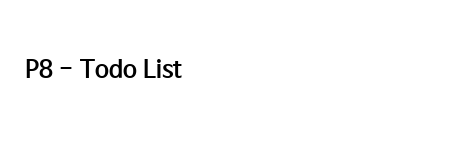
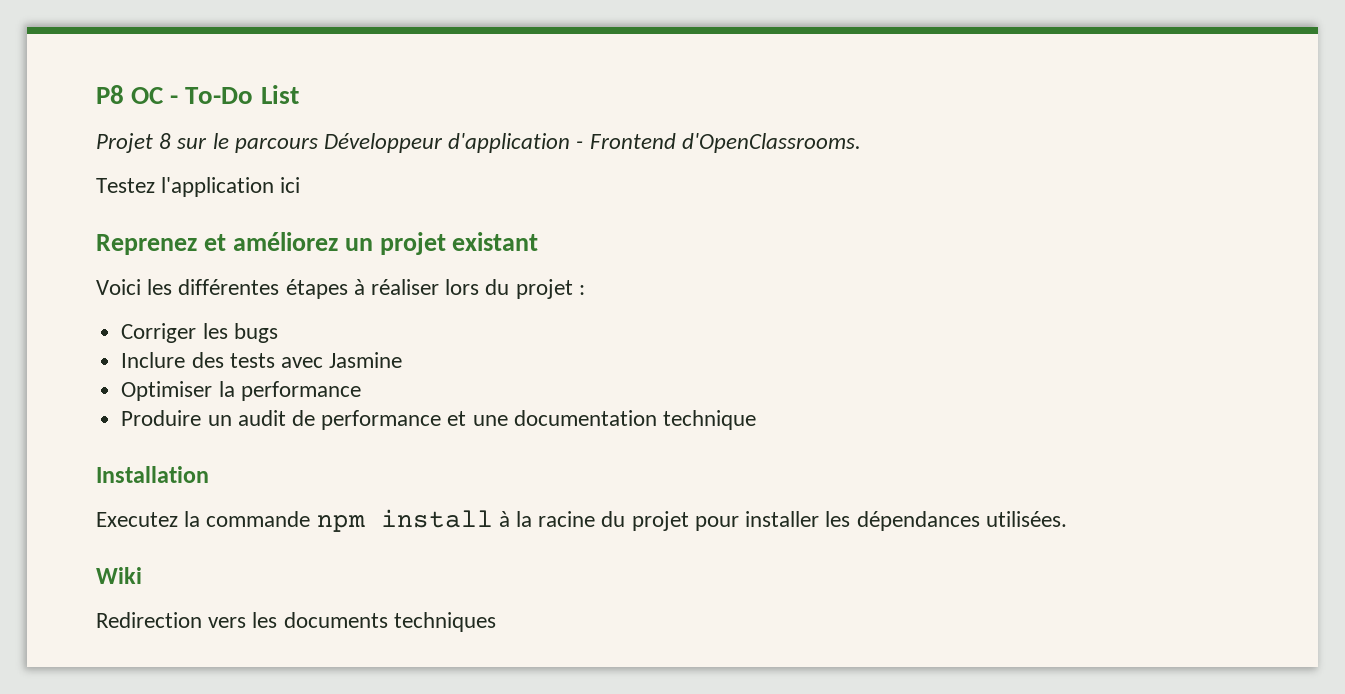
[59,59,183,79] - Todo List -> [131,85,299,104] [96,133,861,153] [96,177,301,197] [96,232,539,255] [96,279,585,299] [121,323,278,343] [121,352,403,368] [121,381,361,401] [121,410,756,430] [96,466,209,483] [96,509,1067,532] [96,567,142,584] [96,612,496,632] OC - To-Do List // Projet 8 sur le parcours Développeur d'application - Frontend d'OpenClassrooms. // Testez l'application ici // Reprenez et améliorez un projet existant // Voici les différentes étapes à réaliser lors du projet : // Corriger les bugs // Inclure des tests avec Jasmine // Optimiser la performance // Produire un audit de performance et une documentation technique // Installation // Executez la commande npm install à la racine du projet pour installer les dépendances utilisées. // Wiki // Redirection vers les documents techniques

